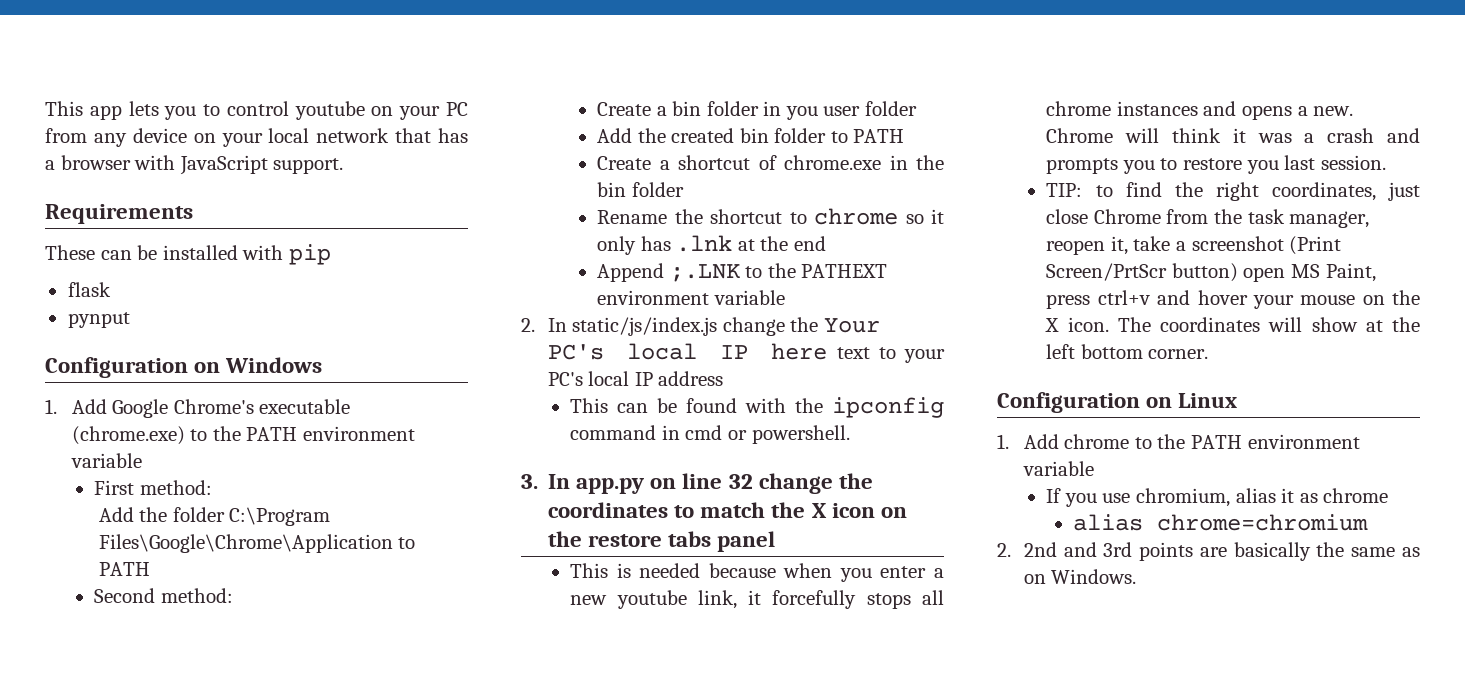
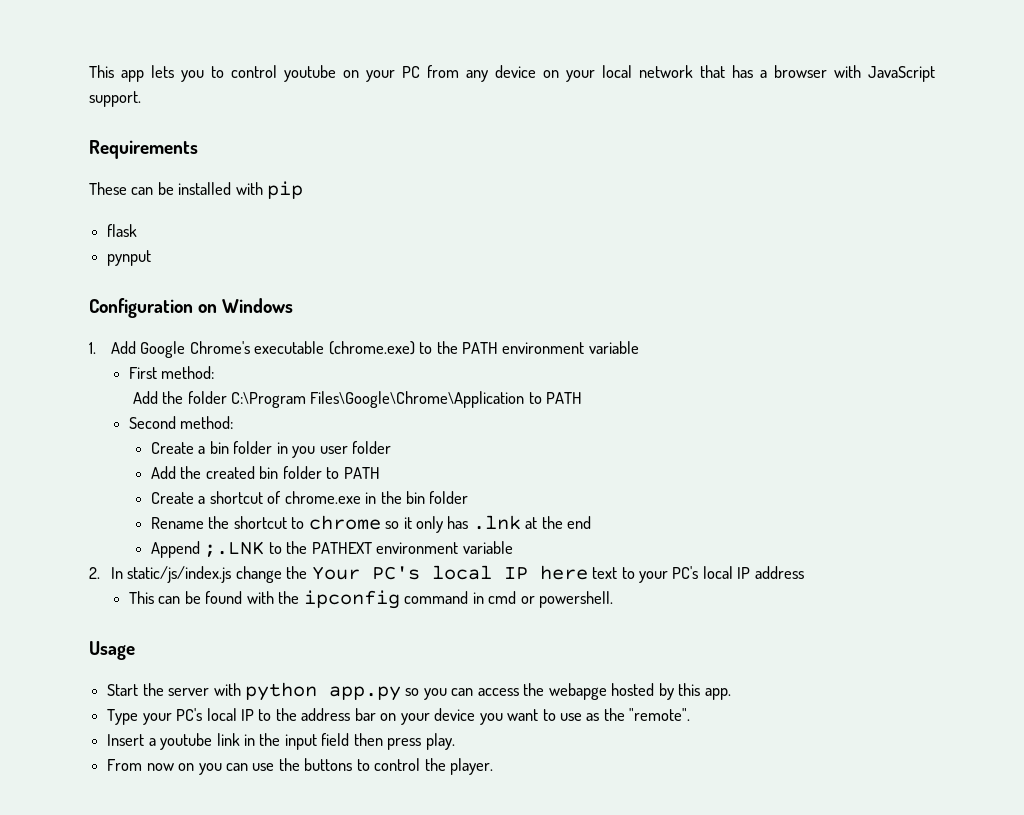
[521,473,873,494] [548,502,907,518] [548,531,776,552] [570,563,944,582] [570,590,944,609] [1046,101,1354,120] [1046,128,1420,143] [1046,155,1386,174] [1046,182,1420,201] [1046,209,1370,228] [1046,236,1342,255] [1046,263,1376,282] [1046,290,1420,309] [1045,317,1420,332] [1046,344,1209,359] [997,392,1238,413] [997,434,1360,449] [1022,461,1094,476] [1046,488,1389,507] [1073,514,1369,531] [997,542,1420,561] [1023,569,1137,584] 3. In app.py on line 32 change the coordinates to match the X icon on the restore tabs panel // This is needed because when you enter a new youtube link, it forcefully stops all chrome instances and opens a new. Chrome will think it was a crash and prompts you to restore you last session. // TIP: to find the right coordinates, just close Chrome from the task manager, reopen it, take a screenshot (Print Screen/PrtScr button) open MS Paint, press ctrl+v and hover your mouse on the X icon. The coordinates will show at the left bottom corner. // Configuration on Linux // 1. Add chrome to the PATH environment variable // If you use chromium, alias it as chrome // alias chrome=chromium // 2. 2nd and 3rd points are basically the same as on Windows. -> [89,641,135,660] [107,682,731,701] [107,708,691,725] [107,733,455,750] [107,758,494,775] Usage // Start the server with python app.py so you can access the webapge hosted by this app. // Type your PC's local IP to the address bar on your device you want to use as the "remote". // Insert a youtube link in the input field then press play. // From now on you can use the buttons to control the player.

